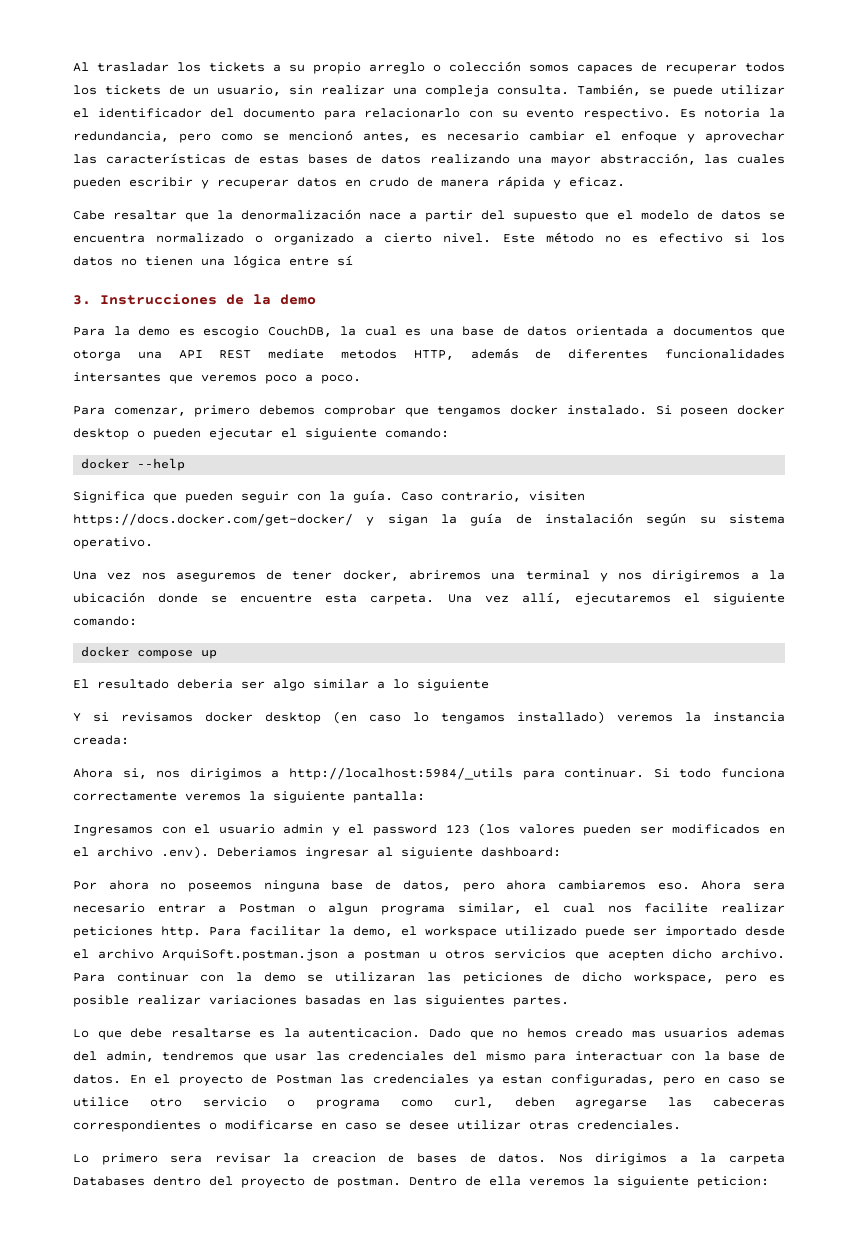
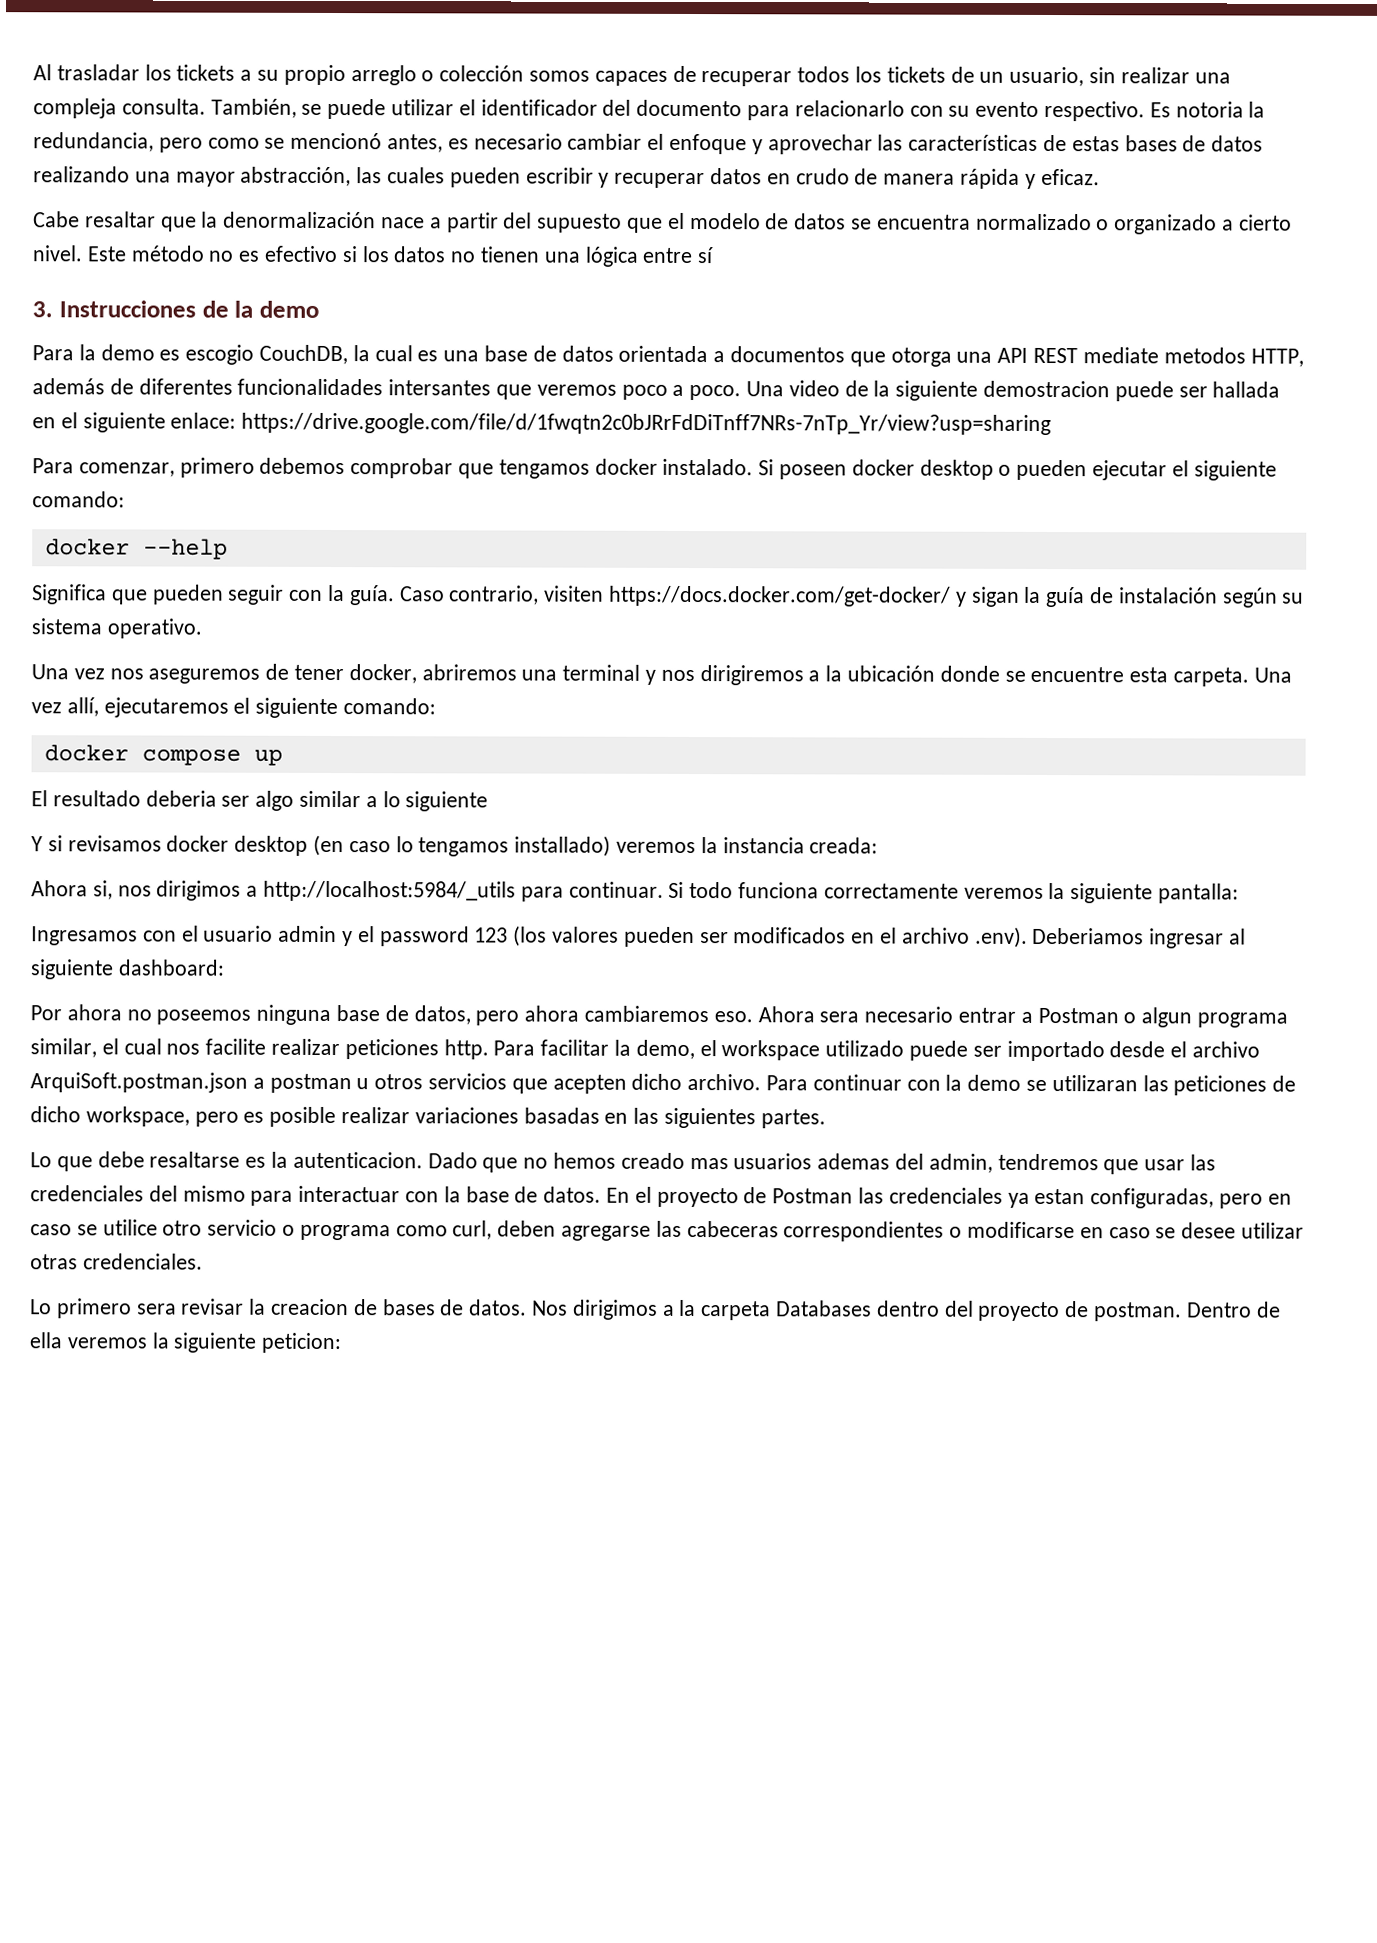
(361, 379) none -> [746,380,1281,402] [32,412,1052,436] Una video de la siguiente demostracion puede ser hallada en el siguiente enlace: https://drive.google.com/file/d/1fwqtn2c0bJRrFdDiTnff7NRs-7nTp_Yr/view?usp=sharing

